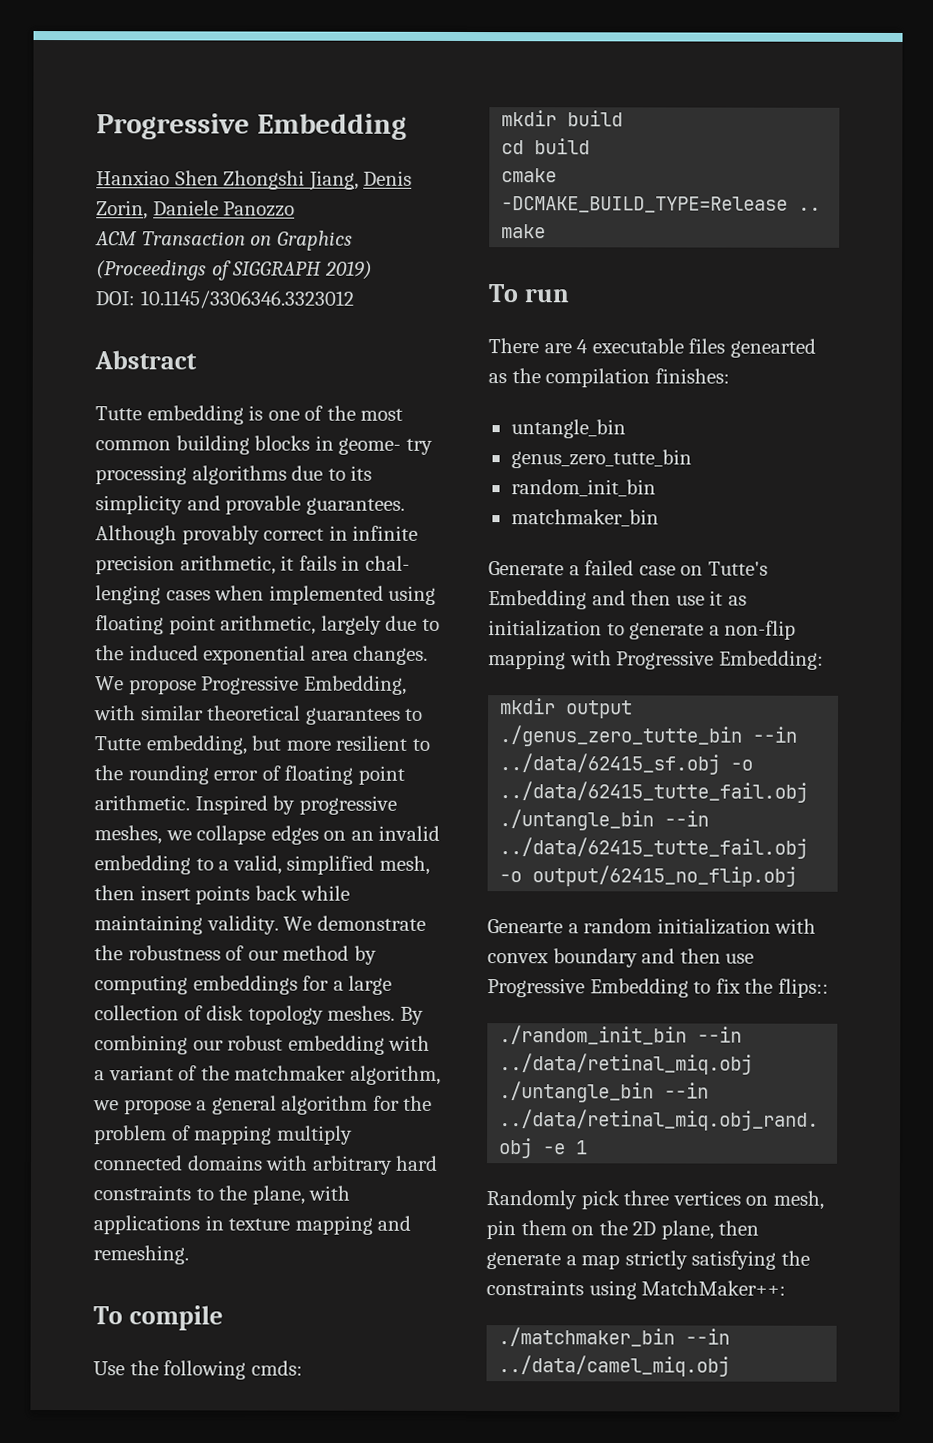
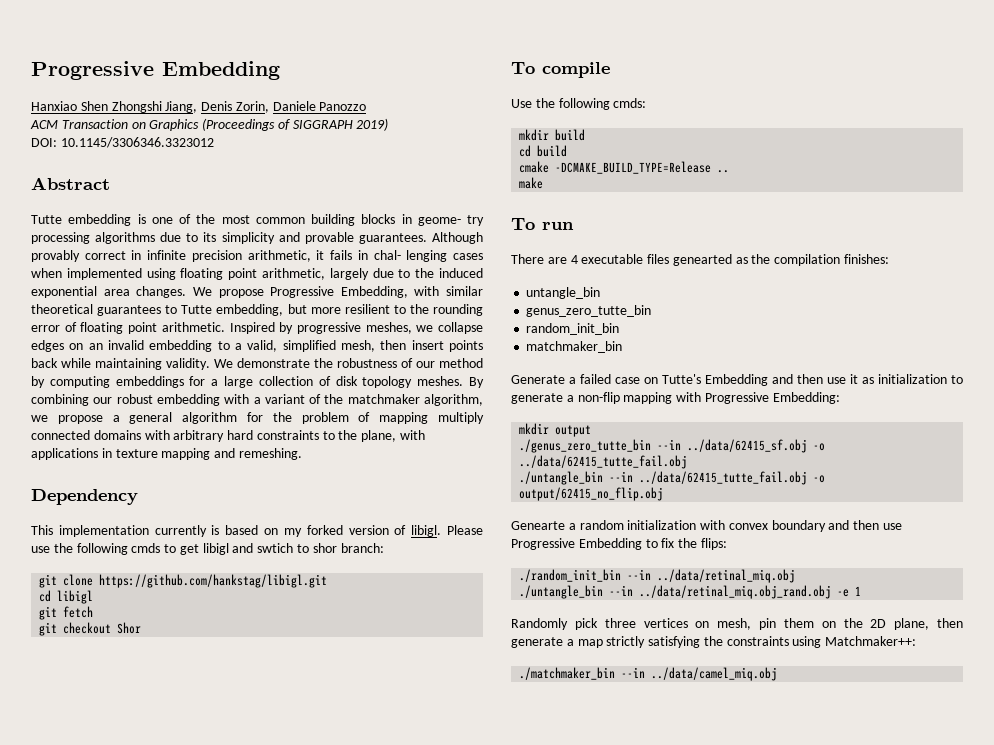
(189, 1255) none -> [31,489,138,505] [31,525,483,537] [31,543,384,555] [39,574,328,588] [39,590,94,604] [39,606,94,620] [39,622,142,636] // Dependency // This implementation currently is based on my forked version of libigl. Please use the following cmds to get libigl and swtich to shor branch: // git clone https://github.com/hankstag/libigl.git // cd libigl // git fetch // git checkout Shor
[777,978,829,998] flips:: -> [700,538,727,550] flips:
[641,1280,787,1296] MatchMaker++: -> [825,636,917,646] Matchmaker++:

